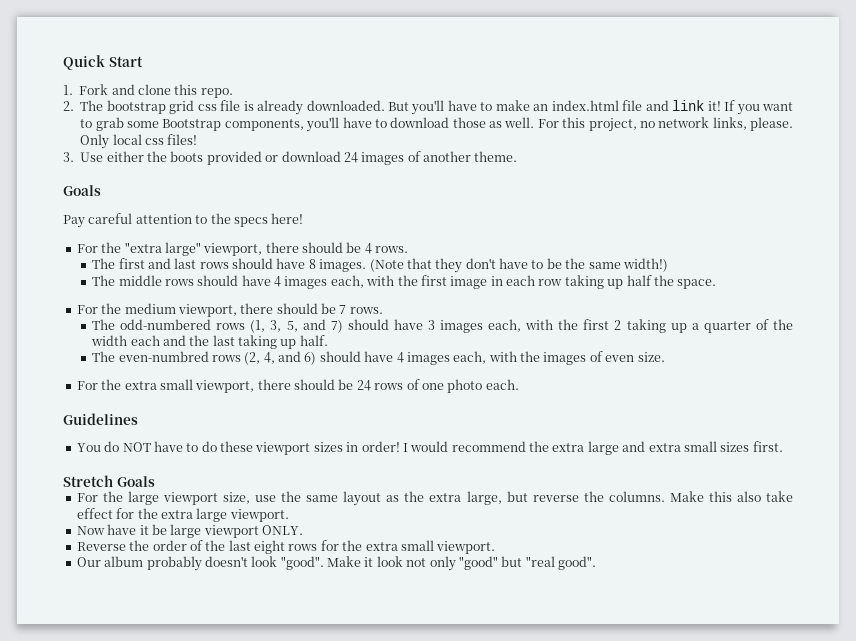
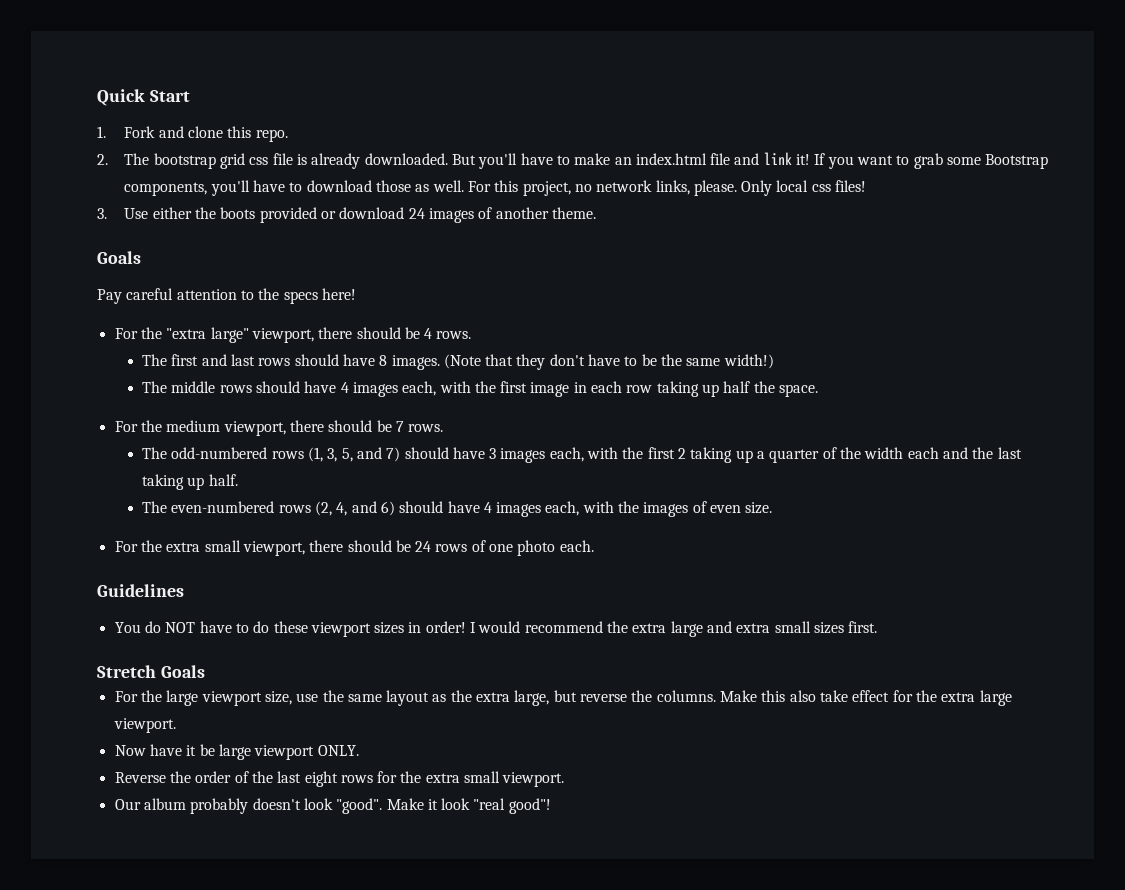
[118,351,209,362] even-numbred -> [171,501,275,513] even-numbered
[406,556,596,571] not only "good" but "real good". -> [473,798,551,814] "real good"!

